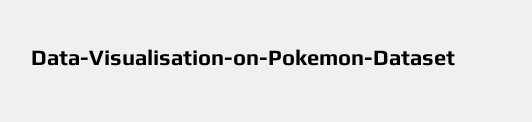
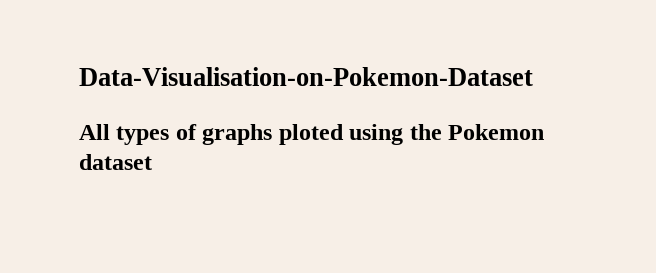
(455, 57) none -> [79,124,545,145] [79,154,152,170] // All types of graphs ploted using the Pokemon dataset

